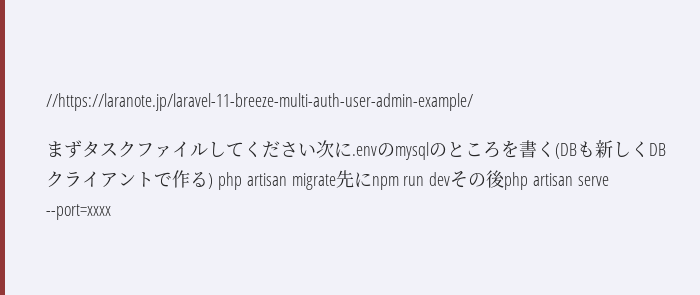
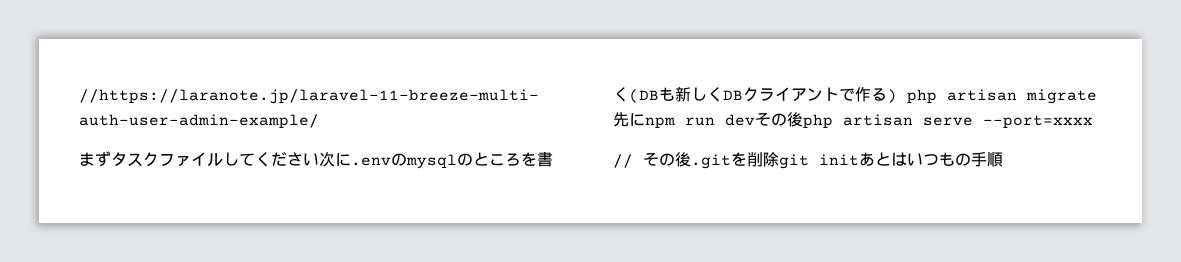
(111, 212) none -> [613,152,1003,169] // // その後.gitを削除git initあとはいつもの手順

